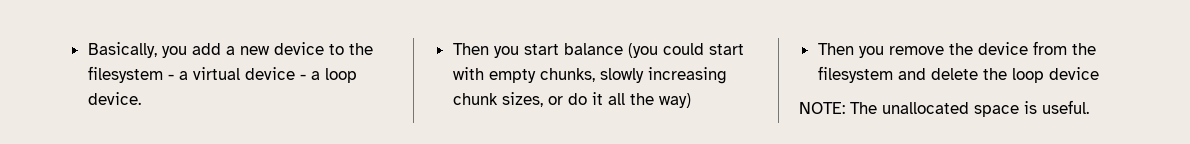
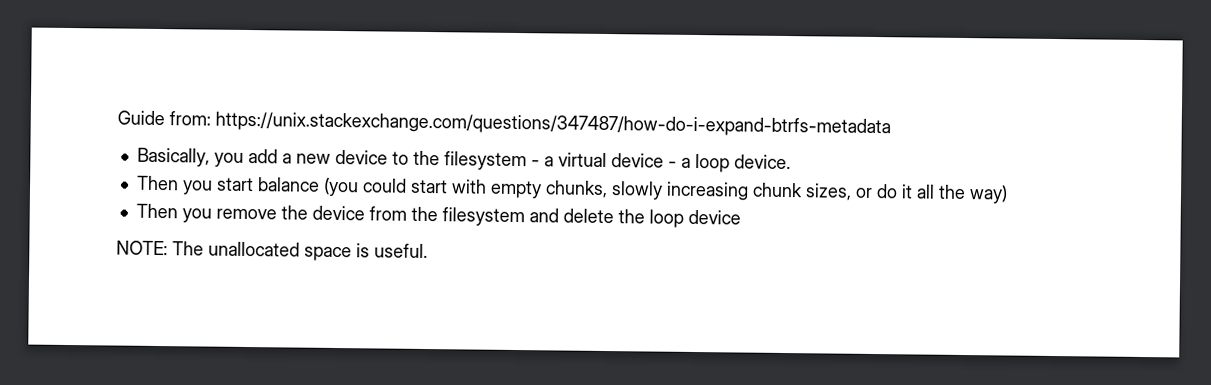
(87, 50) none -> [117,110,891,138] Guide from: https://unix.stackexchange.com/questions/347487/how-do-i-expand-btrfs-metadata //

